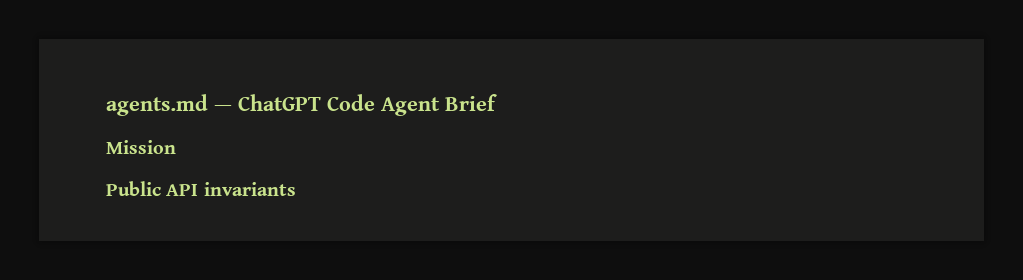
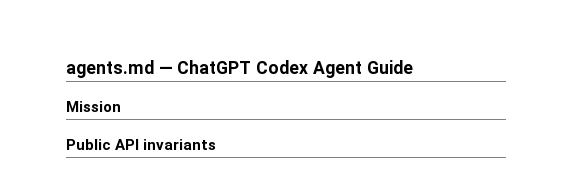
[327,94,497,116] Code Agent Brief -> [256,60,413,78] Codex Agent Guide

